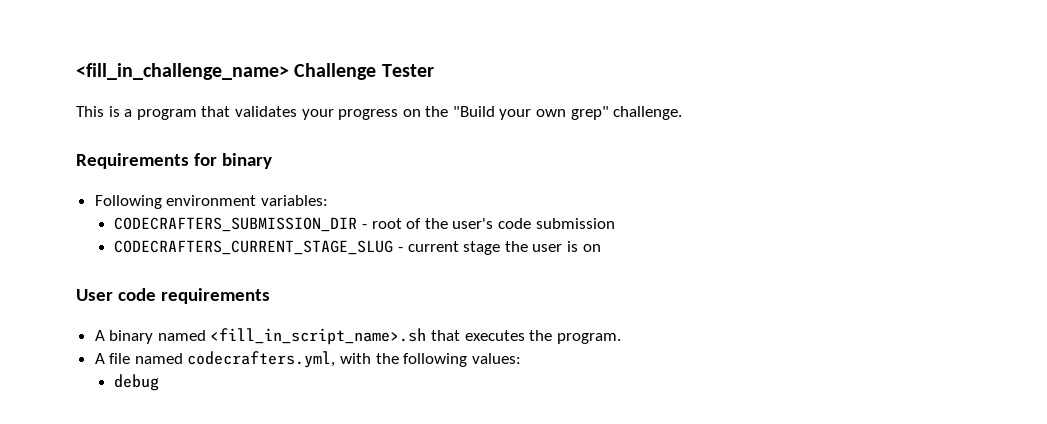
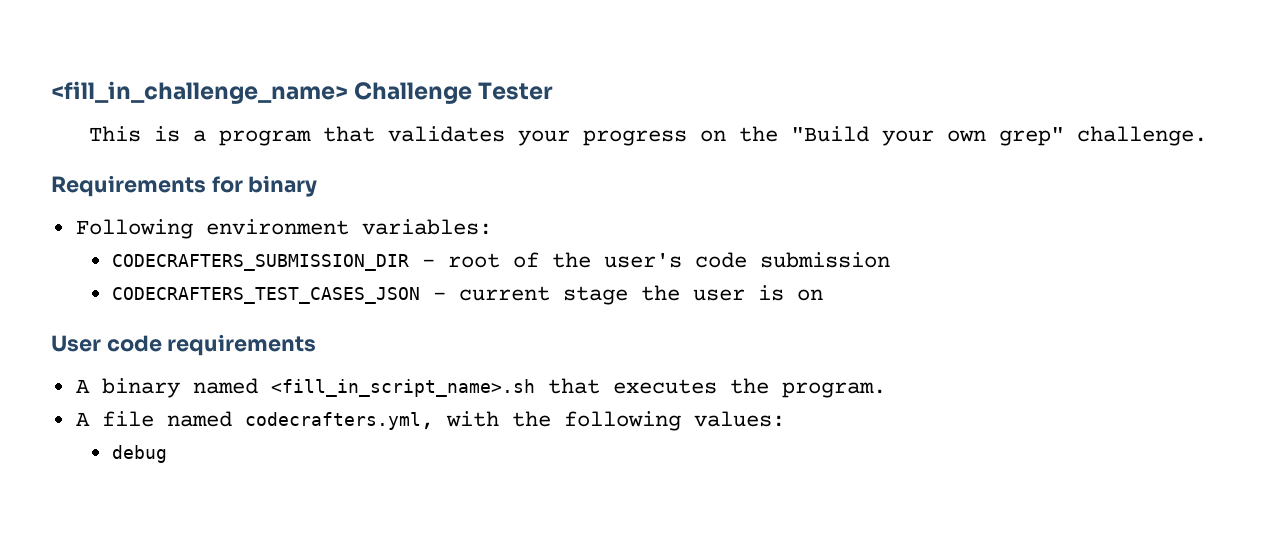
[114,240,394,255] CODECRAFTERS_CURRENT_STAGE_SLUG -> [112,287,421,304] CODECRAFTERS_TEST_CASES_JSON

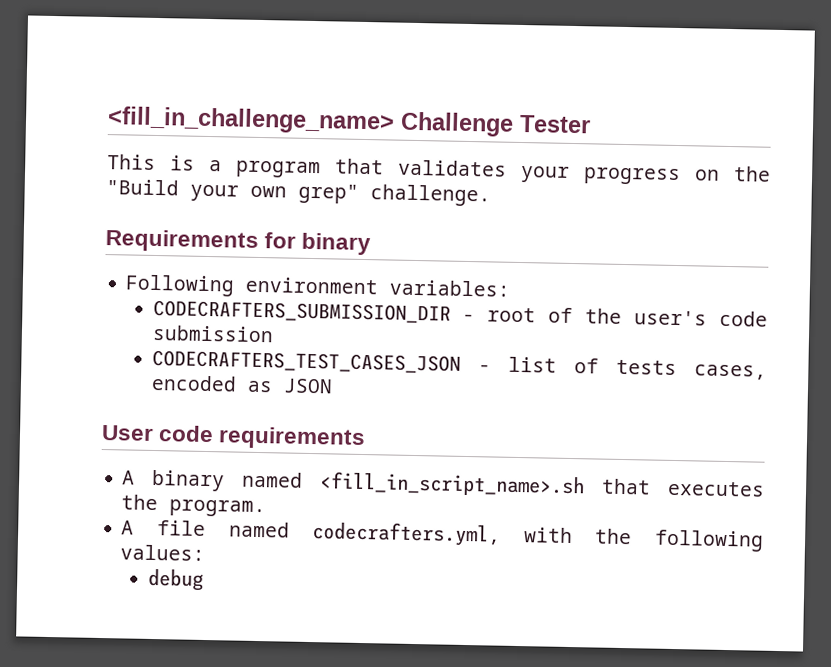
[459,285,824,305] current stage the user is on -> [507,356,767,380] [150,374,333,394] list of tests cases, encoded as JSON

